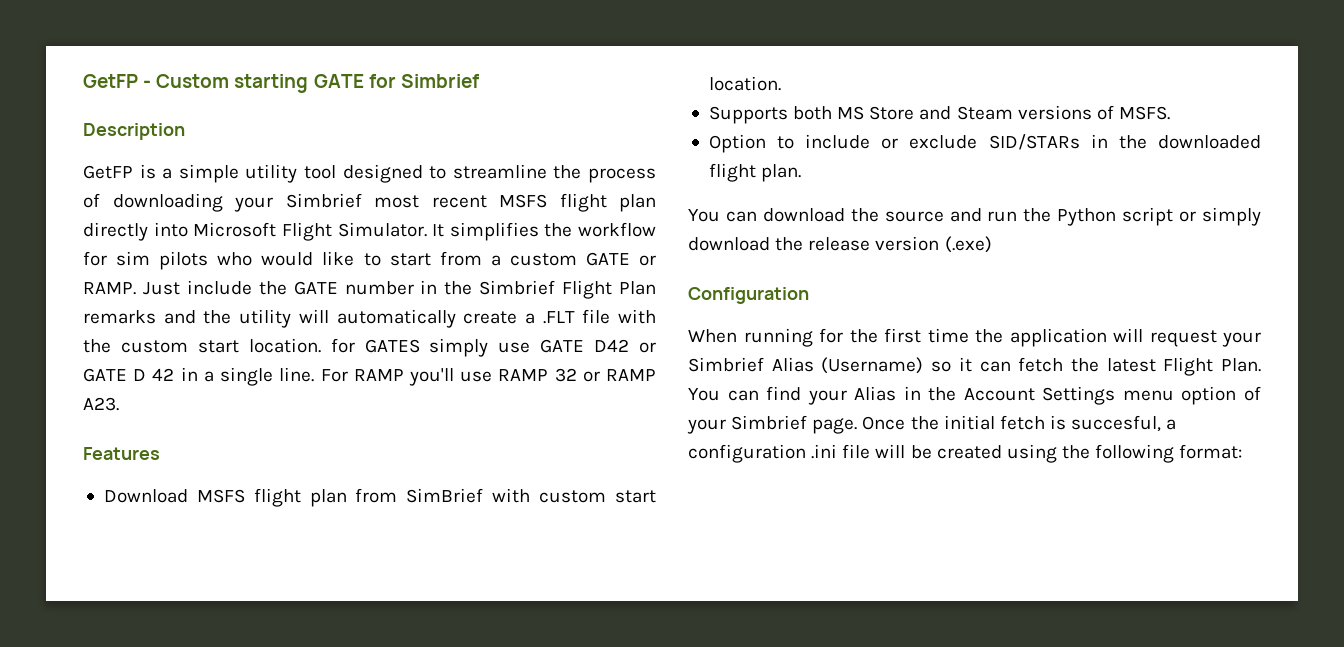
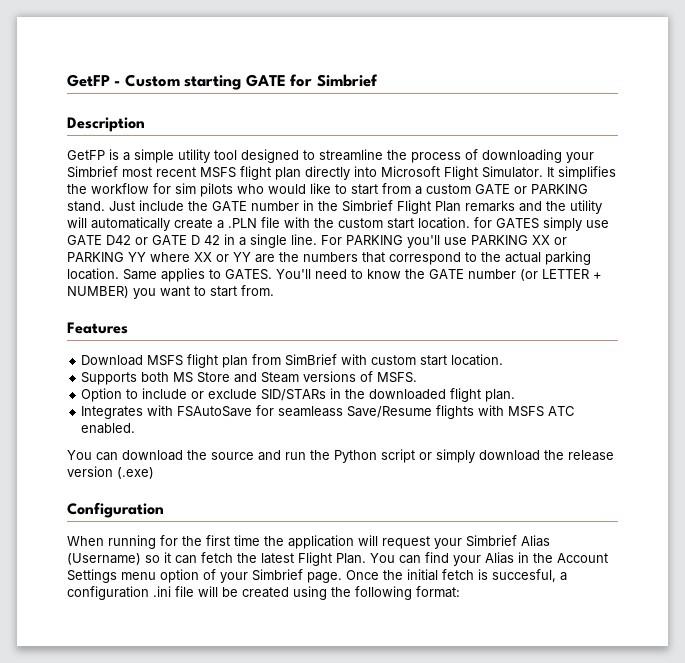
[83,282,136,295] RAMP. -> [531,184,588,194] [67,201,105,212] PARKING stand.
[542,311,575,324] .FLT -> [228,218,257,228] .PLN
[353,369,404,381] RAMP -> [346,235,403,245] PARKING
[498,368,656,382] [83,397,119,411] RAMP 32 or RAMP A23. -> [471,235,567,245] [67,251,591,265] [67,268,602,282] [67,285,274,299] PARKING XX or PARKING YY where XX or YY are the numbers that correspond to the actual parking location. Same applies to GATES. You'll need to know the GATE number (or LETTER + NUMBER) you want to start from.
(802, 173) none -> [81,405,576,419] [81,423,136,434] // Integrates with FSAutoSave for seamleass Save/Resume flights with MSFS ATC enabled.

